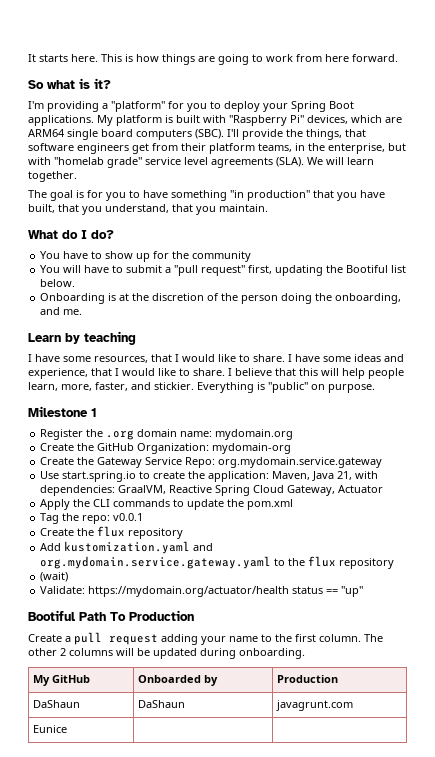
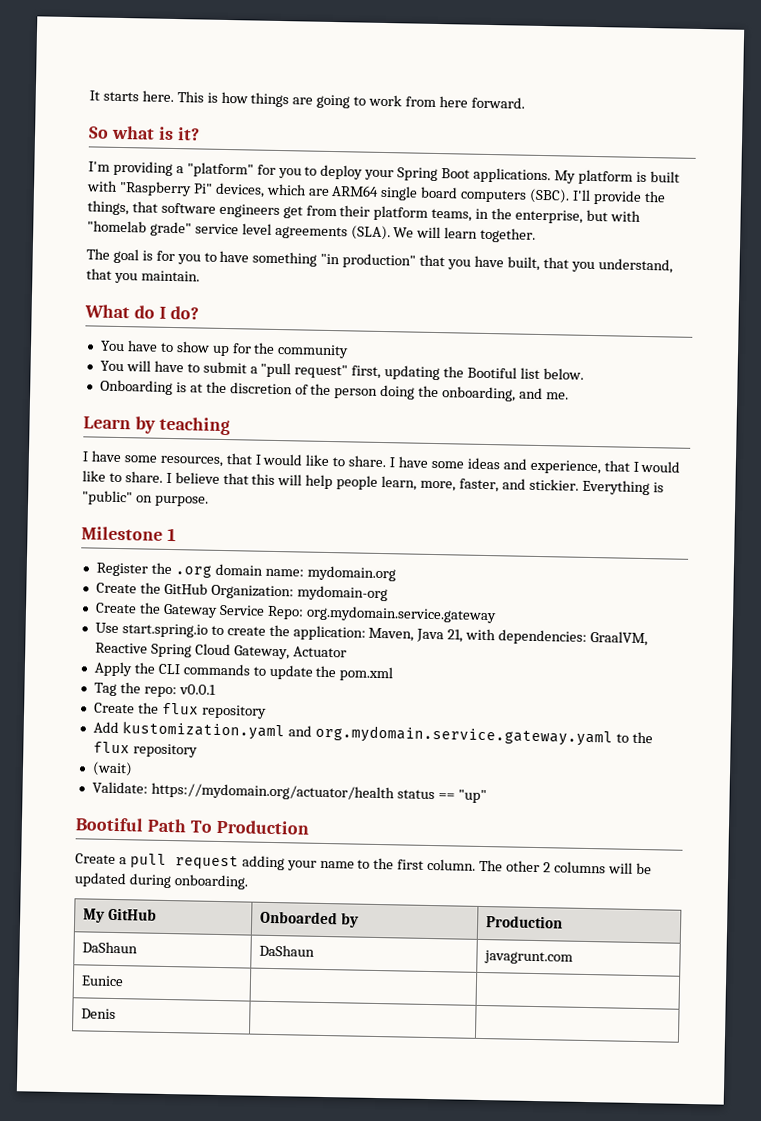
(67, 729) none -> [80,1008,116,1020] // Denis | |

